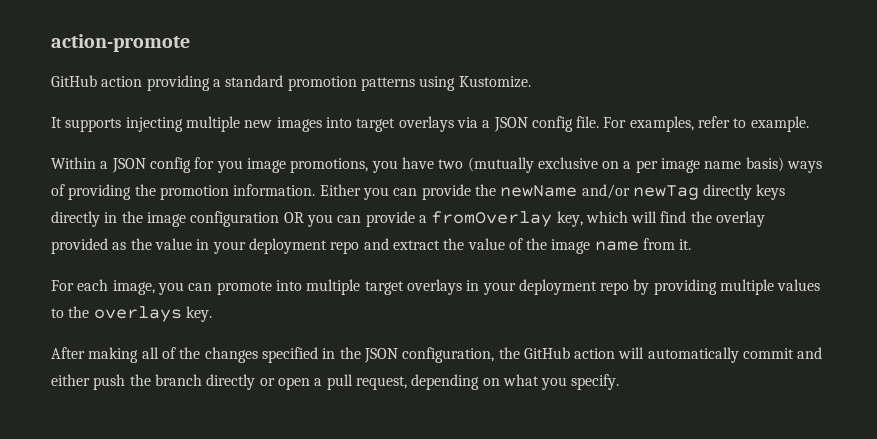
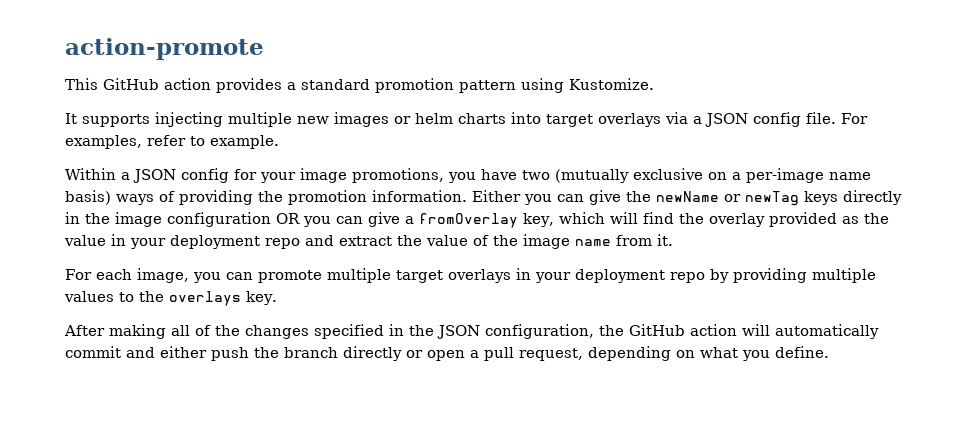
[51,75,210,91] GitHub action providing -> [65,78,282,93] This GitHub action provides
[360,77,415,91] patterns -> [459,80,516,93] pattern
(322, 124) none -> [394,113,506,124] or helm charts
[216,160,243,173] you -> [260,172,296,183] your
[635,158,701,173] per image -> [746,168,824,183] per-image
[421,184,471,200] provide -> [589,190,621,205] give
[581,184,753,200] and/or newTag directly -> [724,191,799,206] or newTag
[365,211,415,227] provide -> [368,212,400,227] give
[275,280,302,291] into -> (322, 276) none
[571,374,620,390] specify. -> [775,346,829,358] define.

